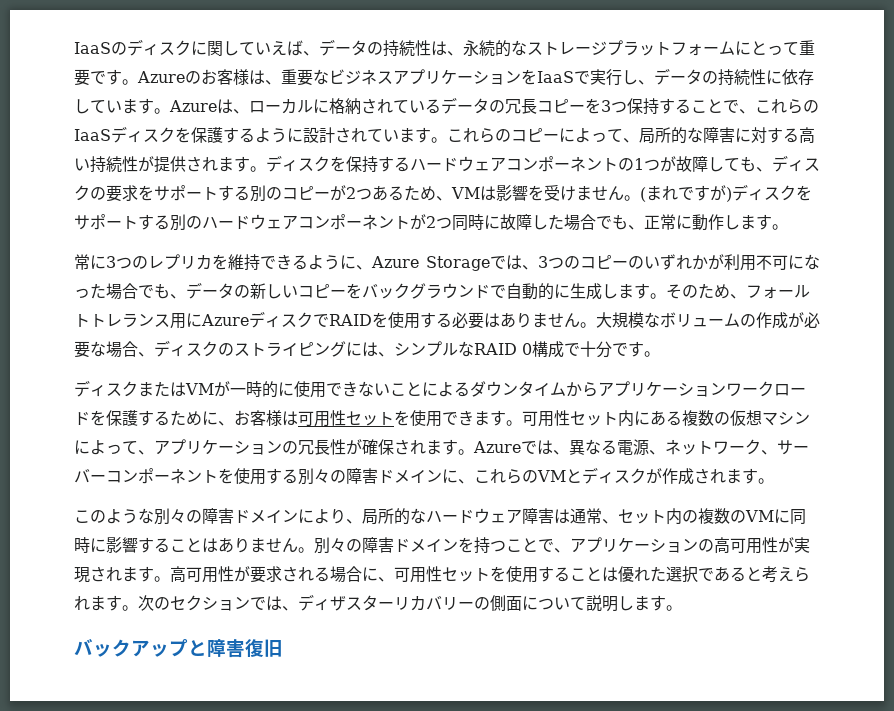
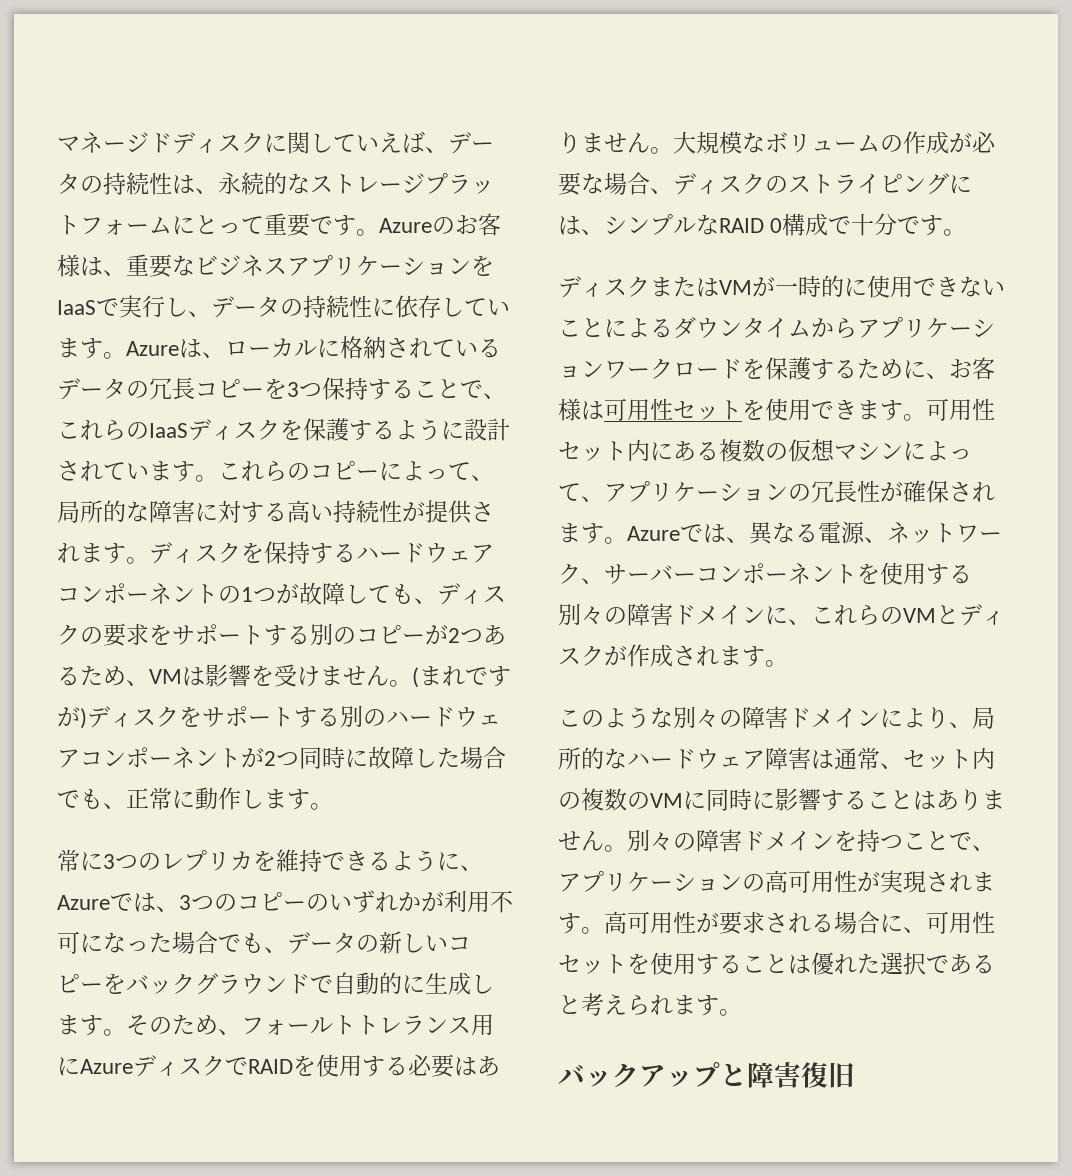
[74,42,127,55] IaaSの -> [57,132,172,153] マネージド
[426,256,490,271] Storage -> (110, 902) none
[138,594,682,612] 次のセクションでは、ディザスターリカバリーの側面について説明します。 -> (742, 1012) none

